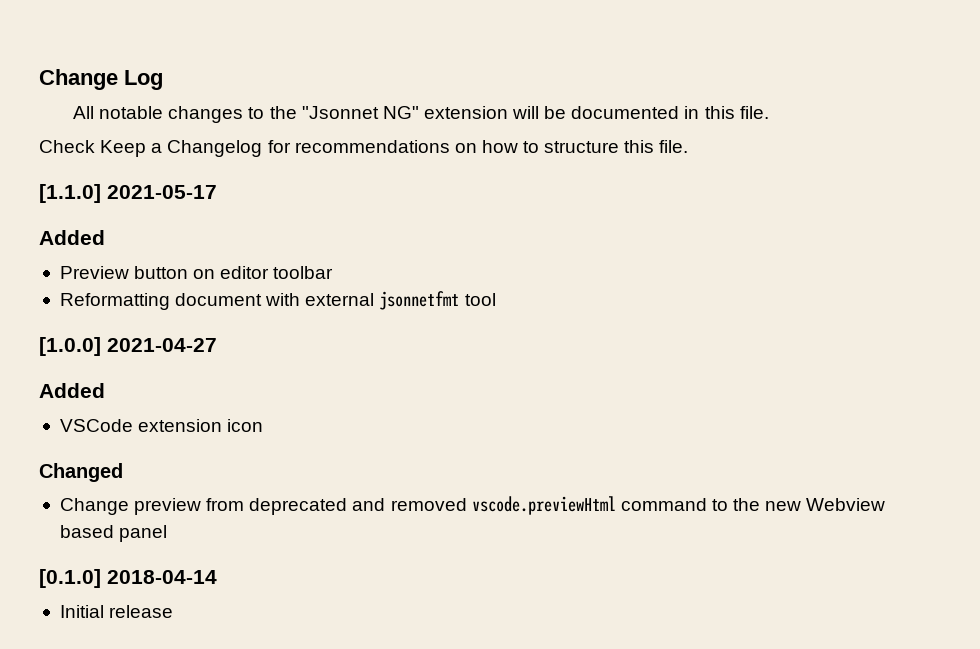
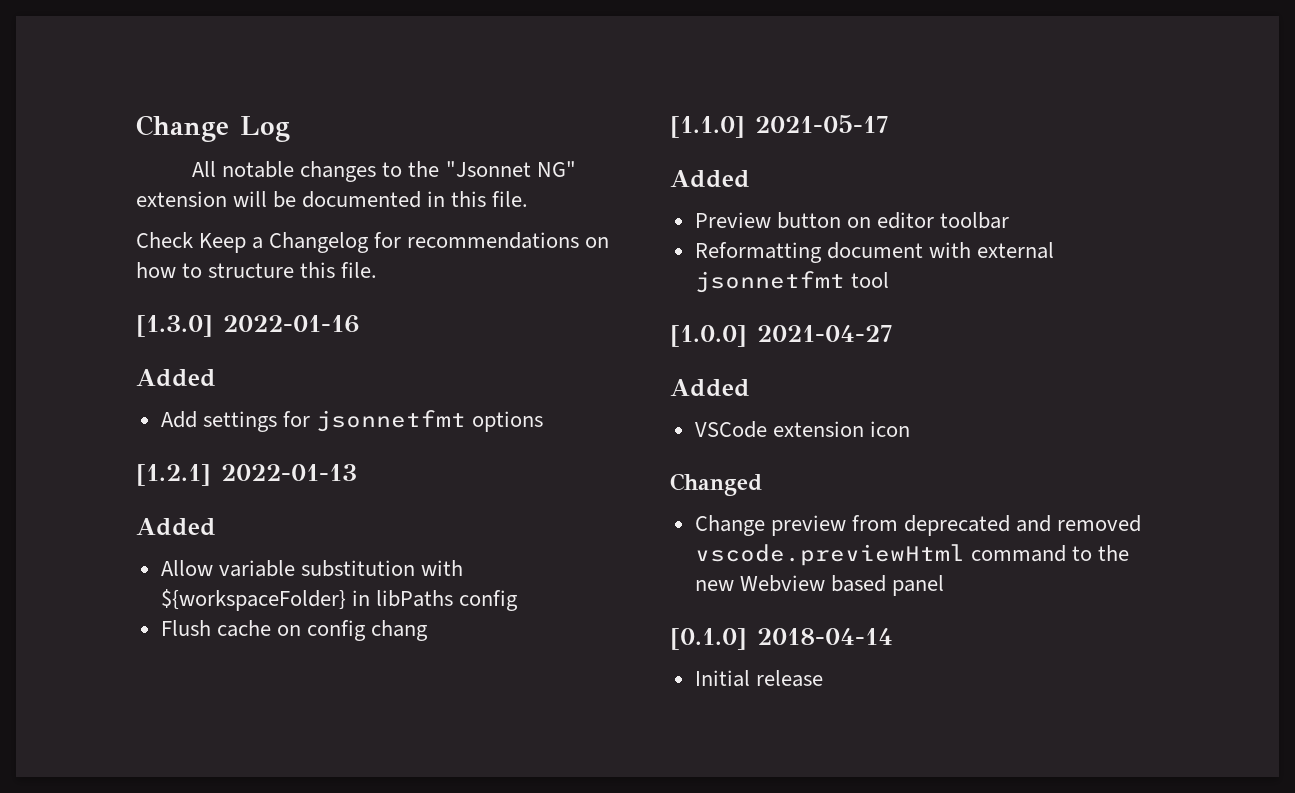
(689, 146) none -> [136,315,360,337] [136,369,216,387] [160,410,544,432] [136,464,357,486] [136,518,216,536] [160,560,463,577] [160,589,518,611] [160,620,429,641] // [1.3.0] 2022-01-16 // Added // Add settings for jsonnetfmt options // [1.2.1] 2022-01-13 // Added // Allow variable substitution with ${workspaceFolder} in libPaths config // Flush cache on config chang

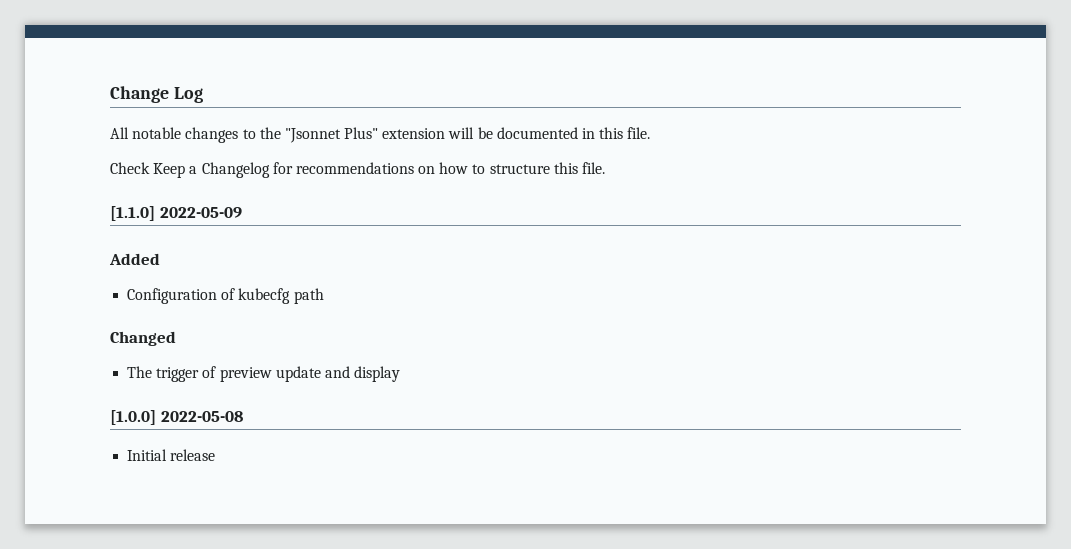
[536,161,576,177] NG" -> [344,127,379,139] Plus"
[136,315,360,337] [136,369,216,387] [160,410,544,432] [136,464,357,486] [136,518,216,536] [160,560,463,577] [160,589,518,611] [160,620,429,641] [670,115,888,138] [670,170,750,188] [694,212,1010,229] [694,242,1054,263] [694,271,889,293] [670,325,892,347] [670,379,750,397] [694,421,910,438] [670,473,762,496] [694,515,1142,536] [694,544,1129,566] [694,575,944,596] [670,628,893,650] [1.3.0] 2022-01-16 // Added // Add settings for jsonnetfmt options // [1.2.1] 2022-01-13 // Added // Allow variable substitution with ${workspaceFolder} in libPaths config // Flush cache on config chang // [1.1.0] 2021-05-17 // Added // Preview button on editor toolbar // Reformatting document with external jsonnetfmt tool // [1.0.0] 2021-04-27 // Added // VSCode extension icon // Changed // Change preview from deprecated and removed vscode.previewHtml command to the new Webview based panel // [0.1.0] 2018-04-14 -> [110,206,242,221] [109,253,160,265] [127,288,324,304] [110,331,176,346] [127,366,401,382] [110,410,243,425] [1.1.0] 2022-05-09 // Added // Configuration of kubecfg path // Changed // The trigger of preview update and display // [1.0.0] 2022-05-08

